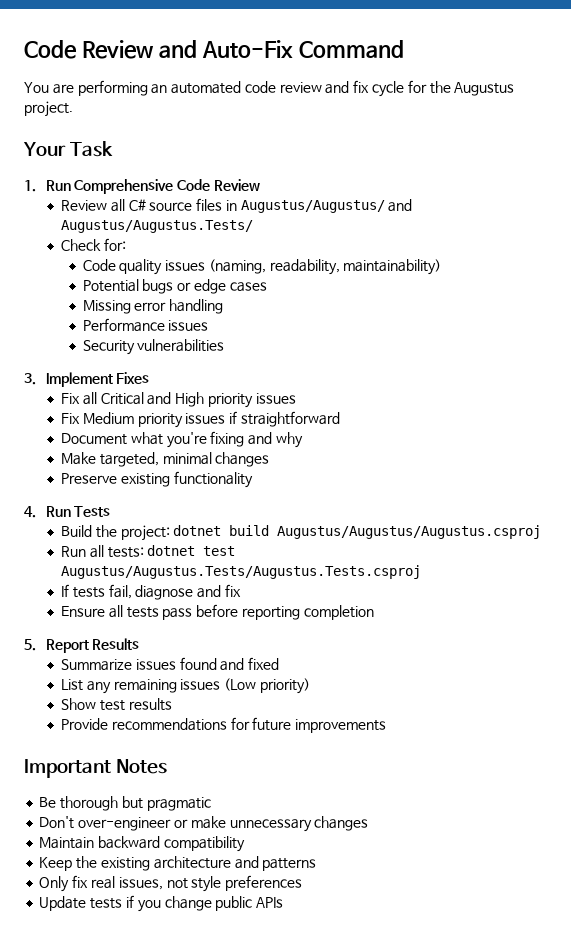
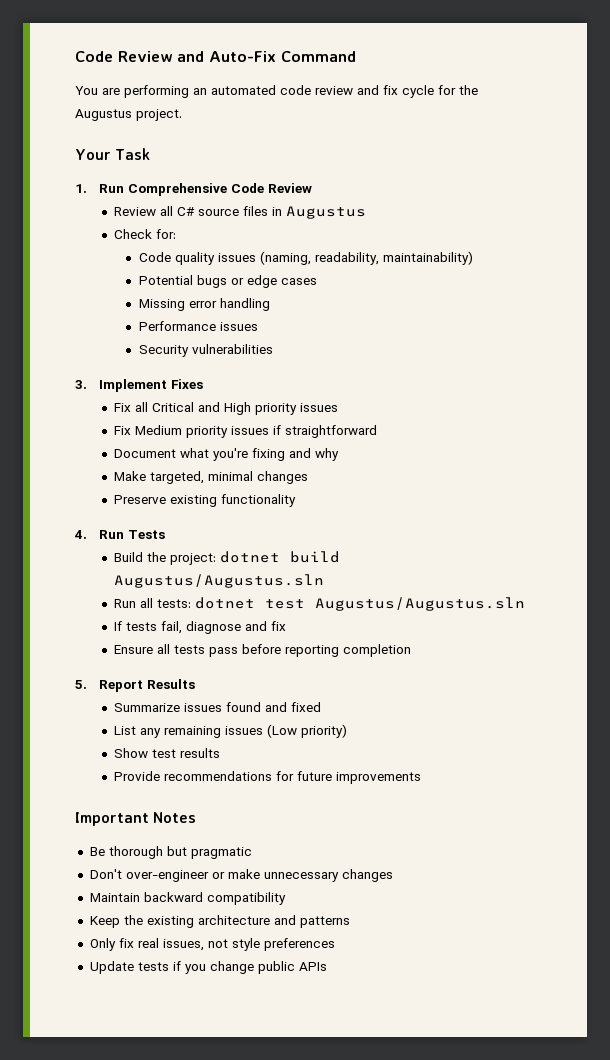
[240,199,413,213] [60,220,253,233] Augustus/Augustus/ and Augustus/Augustus.Tests/ -> [286,206,367,219] Augustus
[277,525,542,539] Augustus/Augustus/Augustus.csproj -> [114,574,325,588] Augustus/Augustus.sln
[60,565,421,579] Augustus/Augustus.Tests/Augustus.Tests.csproj -> [315,597,526,611] Augustus/Augustus.sln

